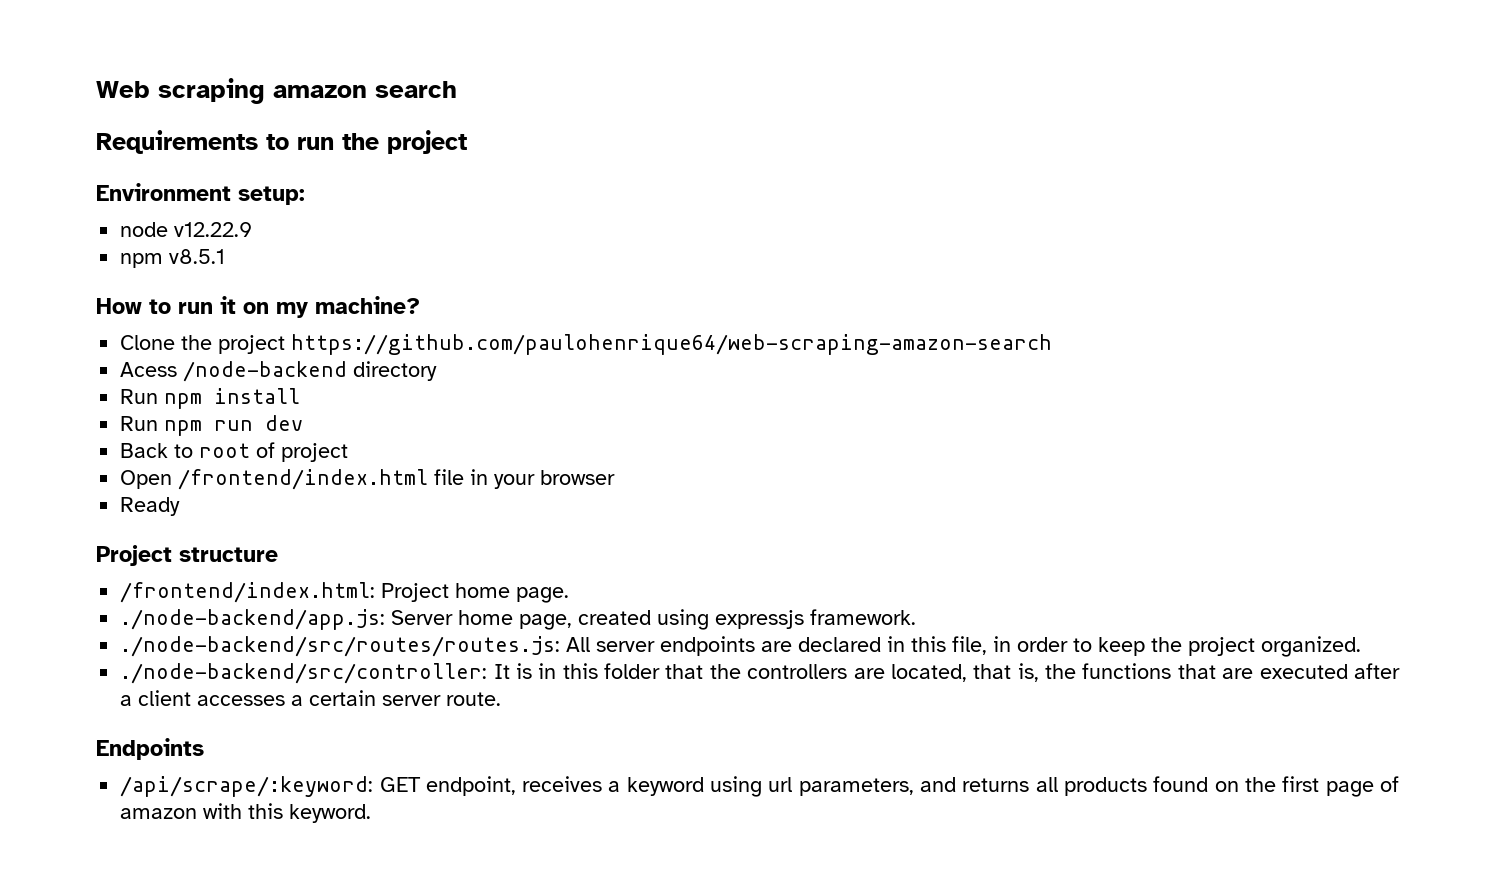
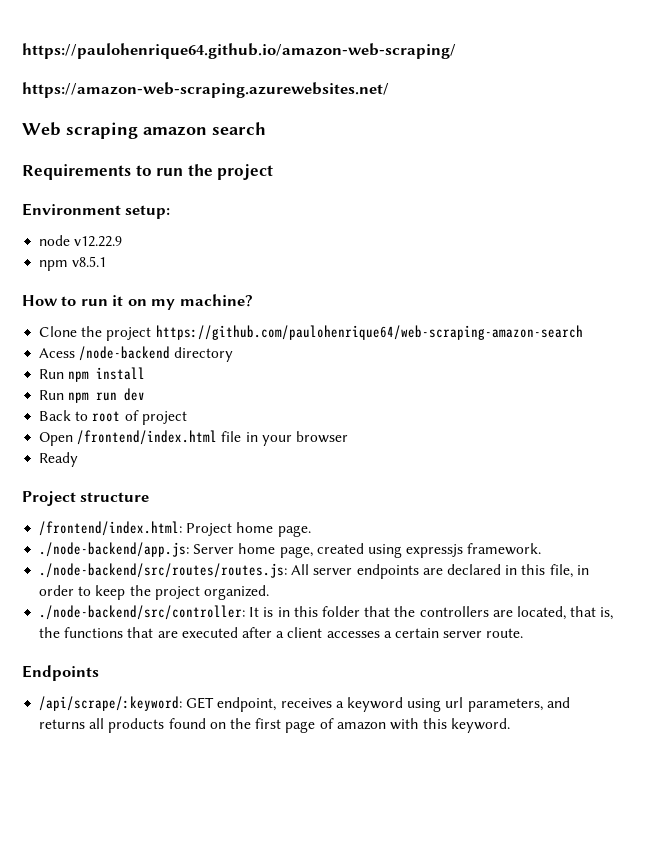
(96, 89) none -> [22,43,456,59] [22,82,389,98] https://paulohenrique64.github.io/amazon-web-scraping/ // https://amazon-web-scraping.azurewebsites.net/ //

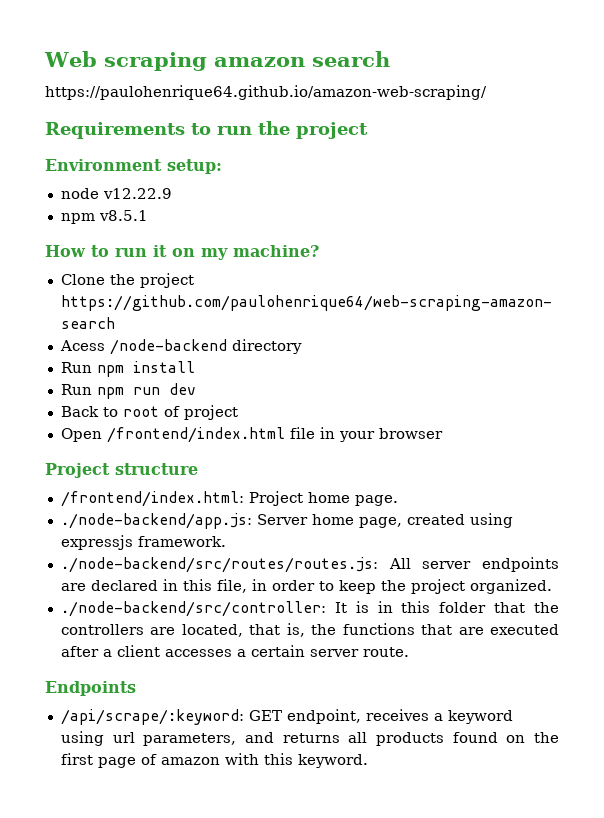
[22,43,456,59] [22,82,389,98] https://paulohenrique64.github.io/amazon-web-scraping/ // https://amazon-web-scraping.azurewebsites.net/ // -> (44, 59) none
(266, 128) none -> [45,85,487,100] // https://paulohenrique64.github.io/amazon-web-scraping/
[39,452,79,467] // Ready -> (443, 433) none

